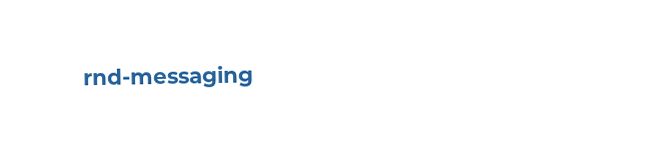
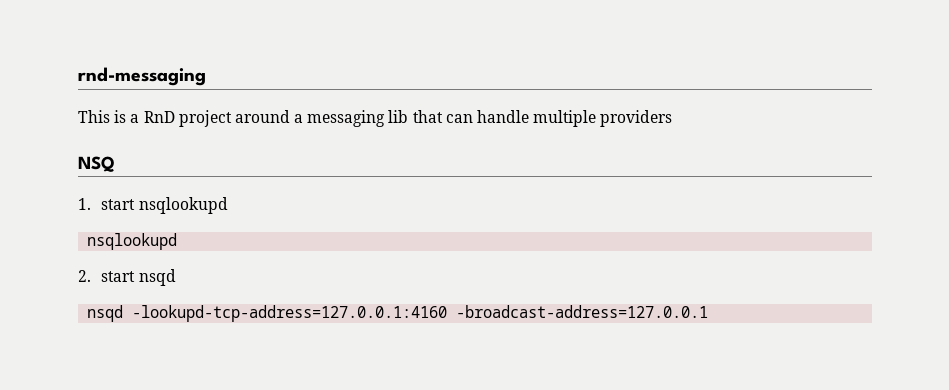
(254, 77) none -> [78,110,673,127] [78,156,115,172] [78,197,228,214] [87,233,178,250] [78,269,176,286] [87,305,709,322] // This is a RnD project around a messaging lib that can handle multiple providers // NSQ // 1. start nsqlookupd // nsqlookupd // 2. start nsqd // nsqd -lookupd-tcp-address=127.0.0.1:4160 -broadcast-address=127.0.0.1

